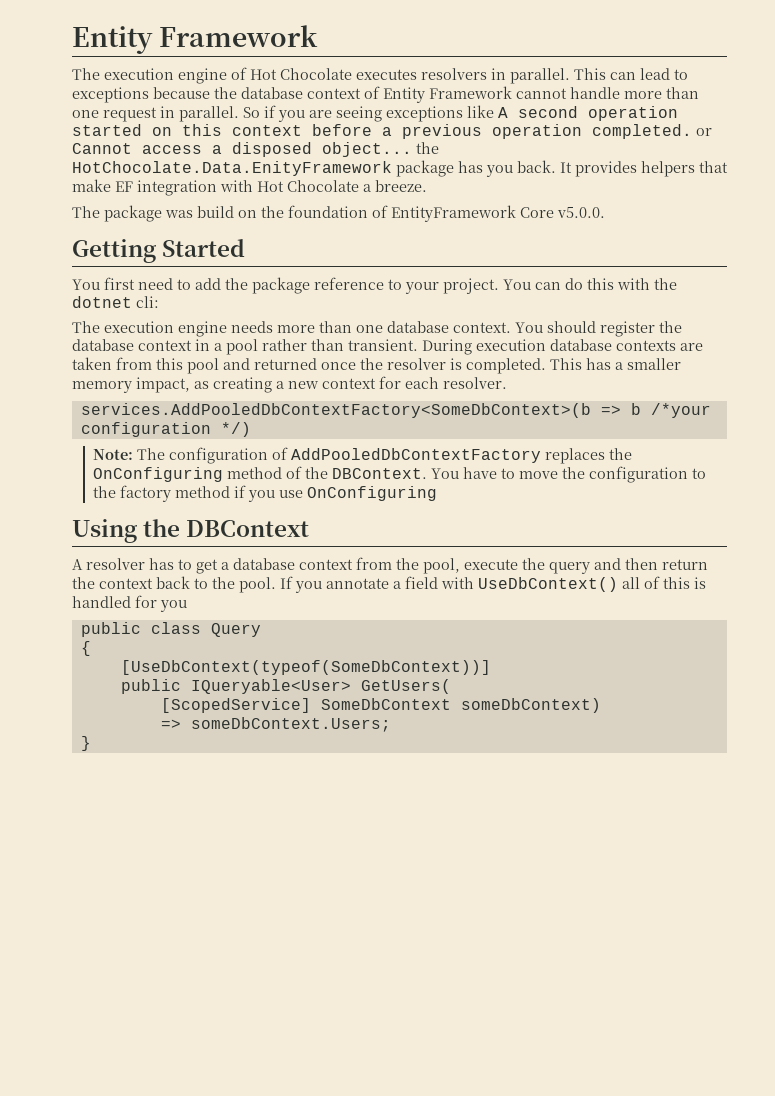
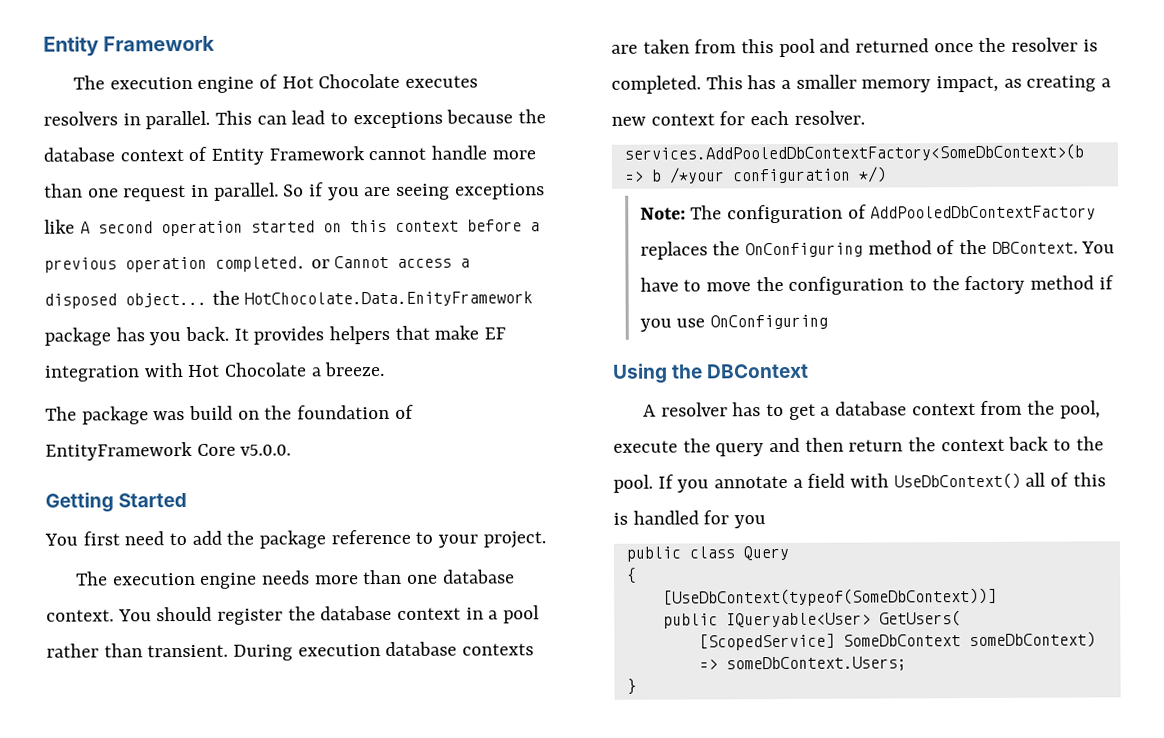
[503,278,677,290] [72,296,159,308] You can do this with the dotnet cli: -> (546, 540) none

